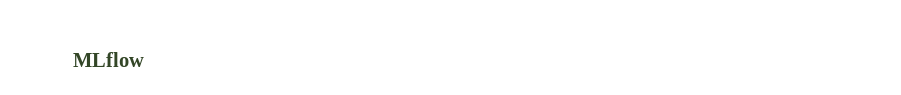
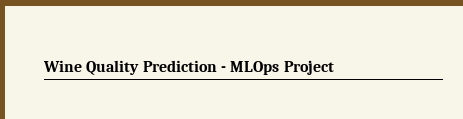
[73,52,144,67] MLflow -> [43,60,334,75] Wine Quality Prediction - MLOps Project

